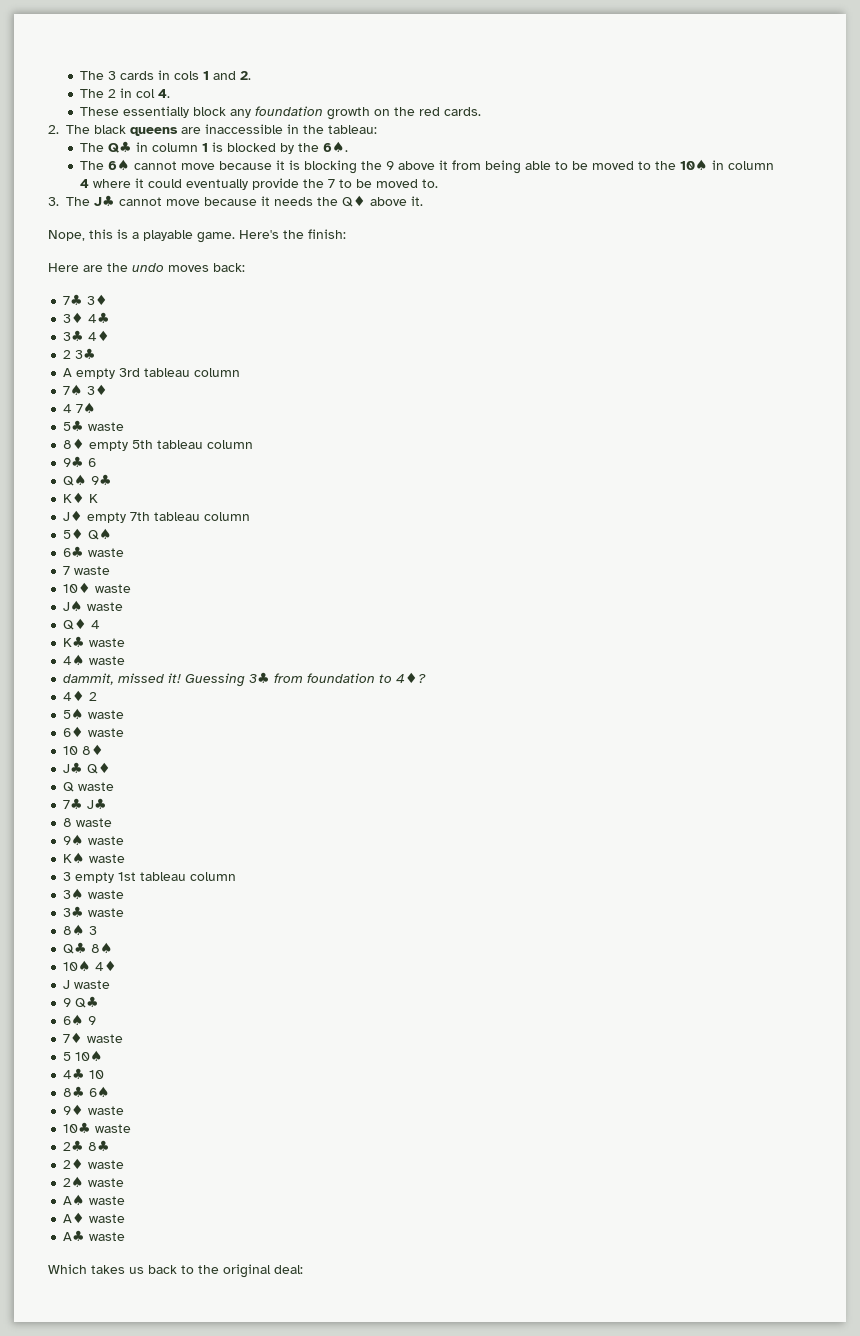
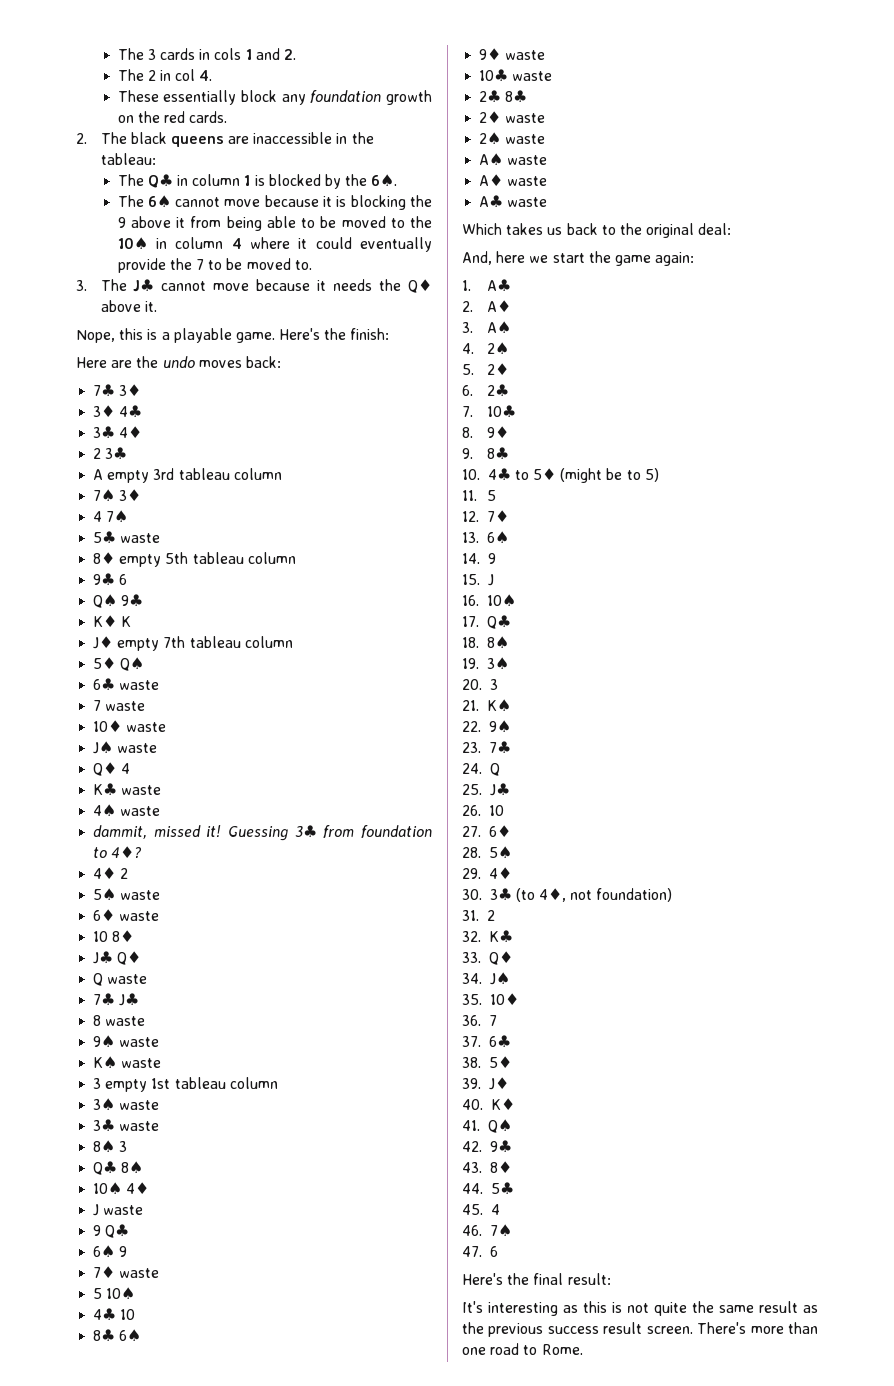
(303, 1269) none -> [462,251,695,266] [462,279,511,291] [462,300,511,312] [462,321,511,333] [462,342,509,354] [462,363,509,375] [462,384,509,396] [462,405,516,417] [462,426,509,438] [462,447,509,459] [462,468,659,483] [462,490,496,501] [462,510,509,522] [462,531,509,543] [462,553,496,564] [462,574,494,586] [462,594,516,606] [462,615,511,629] [462,636,509,648] [462,657,509,669] [462,679,498,690] [462,699,511,711] [462,720,511,732] [462,741,511,753] [462,763,500,776] [462,783,510,796] [462,805,504,816] [462,825,511,837] [462,846,512,858] [462,867,512,879] [462,888,673,902] [462,910,495,921] [462,930,513,942] [462,951,513,965] [462,972,510,985] [462,993,519,1005] [462,1015,497,1026] [462,1035,511,1047] [462,1056,512,1068] [462,1077,509,1090] [462,1098,515,1110] [462,1119,512,1133] [462,1140,512,1152] [462,1161,512,1173] [462,1182,514,1194] [462,1204,500,1215] [462,1224,512,1236] [462,1246,498,1257] [462,1273,611,1285] [462,1301,818,1316] [462,1322,818,1337] [462,1343,583,1355] // And, here we start the game again: // 1. A♣ // 2. A♦ // 3. A♠ // 4. 2♠ // 5. 2♦ // 6. 2♣ // 7. 10♣ // 8. 9♦ // 9. 8♣ // 10. 4♣ to 5♦ (might be to 5) // 11. 5 // 12. 7♦ // 13. 6♠ // 14. 9 // 15. J // 16. 10♠ // 17. Q♣ // 18. 8♠ // 19. 3♠ // 20. 3 // 21. K♠ // 22. 9♠ // 23. 7♣ // 24. Q // 25. J♣ // 26. 10 // 27. 6♦ // 28. 5♠ // 29. 4♦ // 30. 3♣ (to 4♦, not foundation) // 31. 2 // 32. K♣ // 33. Q♦ // 34. J♠ // 35. 10♦ // 36. 7 // 37. 6♣ // 38. 5♦ // 39. J♦ // 40. K♦ // 41. Q♠ // 42. 9♣ // 43. 8♦ // 44. 5♣ // 45. 4 // 46. 7♠ // 47. 6 // Here's the final result: // It's interesting as this is not quite the same result as the previous success result screen. There's more than one road to Rome.

